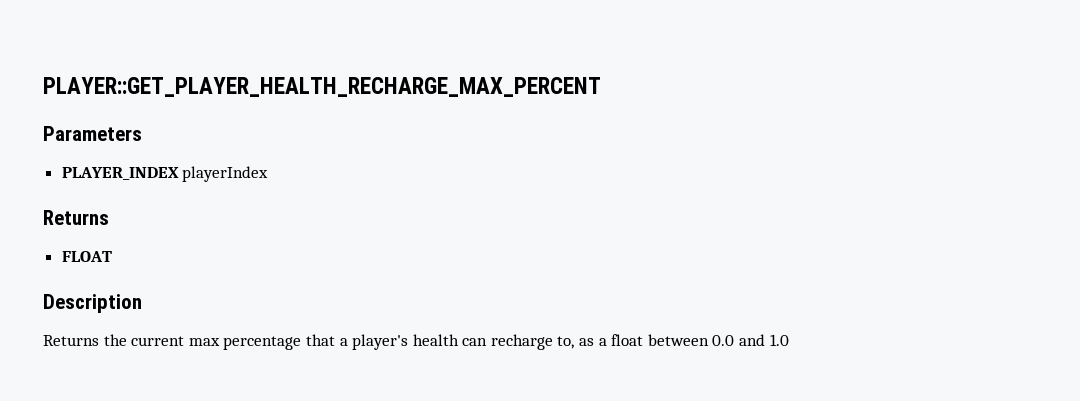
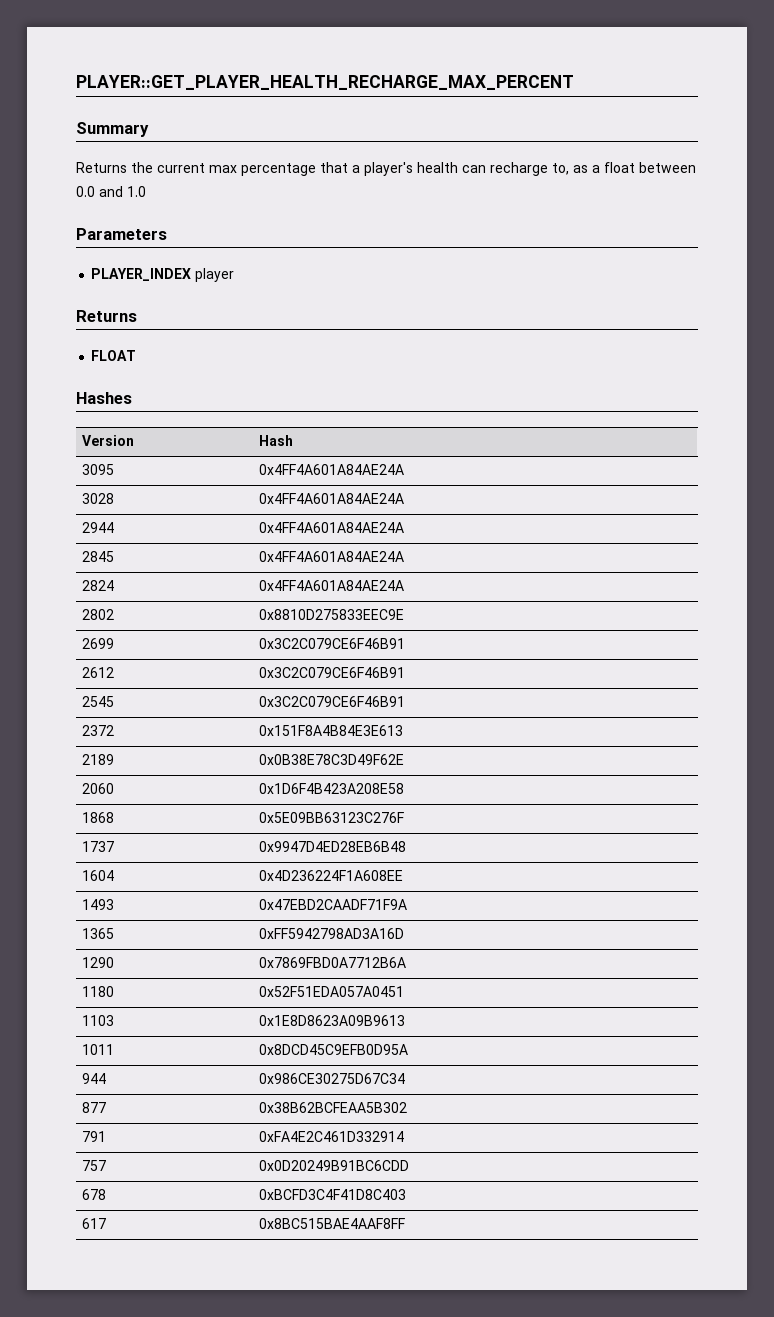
[43,126,142,141] [61,166,269,182] [43,210,109,225] [61,251,112,262] [43,294,142,313] Parameters // PLAYER_INDEX playerIndex // Returns // FLOAT // Description -> [76,122,149,137] Summary
(789, 340) none -> [76,228,167,240] [91,268,235,282] [76,310,137,322] [91,350,137,361] [76,392,132,404] [82,435,135,446] [259,435,294,446] [82,464,115,475] [259,464,405,475] [82,493,115,504] [259,493,405,504] [82,522,115,533] [259,522,405,533] [82,551,115,562] [259,551,405,562] [82,580,115,591] [259,580,405,591] [82,609,115,620] [259,609,405,620] [82,638,115,649] [259,638,406,649] [82,667,115,678] [259,667,406,678] [82,696,115,707] [259,696,406,707] [82,725,115,736] [259,725,404,736] [82,754,115,765] [259,754,405,765] [82,783,115,794] [259,783,405,794] [82,812,115,823] [259,812,405,823] [82,841,115,852] [259,841,407,852] [82,870,115,881] [259,870,404,881] [82,899,115,910] [259,899,408,910] [82,928,115,939] [259,928,405,939] [82,957,115,968] [259,957,407,968] [82,986,115,997] [259,986,405,997] [82,1015,115,1026] [259,1015,406,1026] [82,1044,115,1055] [259,1044,409,1055] [82,1073,107,1084] [259,1073,406,1084] [82,1102,107,1113] [259,1102,408,1113] [82,1131,107,1142] [259,1131,405,1142] [82,1160,107,1171] [259,1160,410,1171] [82,1189,107,1200] [259,1189,407,1200] [82,1218,107,1229] [259,1218,406,1229] // Parameters // PLAYER_INDEX player // Returns // FLOAT // Hashes // Version | Hash // 3095 | 0x4FF4A601A84AE24A // 3028 | 0x4FF4A601A84AE24A // 2944 | 0x4FF4A601A84AE24A // 2845 | 0x4FF4A601A84AE24A // 2824 | 0x4FF4A601A84AE24A // 2802 | 0x8810D275833EEC9E // 2699 | 0x3C2C079CE6F46B91 // 2612 | 0x3C2C079CE6F46B91 // 2545 | 0x3C2C079CE6F46B91 // 2372 | 0x151F8A4B84E3E613 // 2189 | 0x0B38E78C3D49F62E // 2060 | 0x1D6F4B423A208E58 // 1868 | 0x5E09BB63123C276F // 1737 | 0x9947D4ED28EB6B48 // 1604 | 0x4D236224F1A608EE // 1493 | 0x47EBD2CAADF71F9A // 1365 | 0xFF5942798AD3A16D // 1290 | 0x7869FBD0A7712B6A // 1180 | 0x52F51EDA057A0451 // 1103 | 0x1E8D8623A09B9613 // 1011 | 0x8DCD45C9EFB0D95A // 944 | 0x986CE30275D67C34 // 877 | 0x38B62BCFEAA5B302 // 791 | 0xFA4E2C461D332914 // 757 | 0x0D20249B91BC6CDD // 678 | 0xBCFD3C4F41D8C403 // 617 | 0x8BC515BAE4AAF8FF

